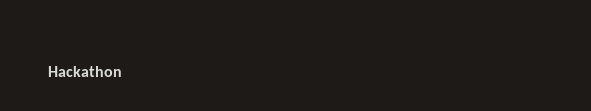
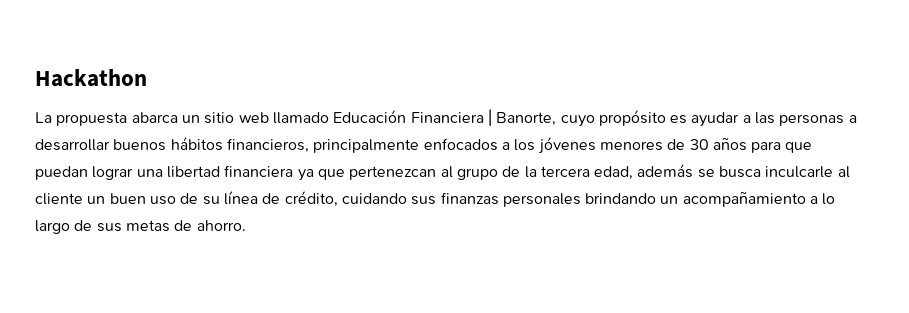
(122, 71) none -> [35,109,857,127] [35,137,813,154] [35,164,850,181] [35,191,836,207] [35,220,246,234] // La propuesta abarca un sitio web llamado Educación Financiera | Banorte, cuyo propósito es ayudar a las personas a desarrollar buenos hábitos financieros, principalmente enfocados a los jóvenes menores de 30 años para que puedan lograr una libertad financiera ya que pertenezcan al grupo de la tercera edad, además se busca inculcarle al cliente un buen uso de su línea de crédito, cuidando sus finanzas personales brindando un acompañamiento a lo largo de sus metas de ahorro.

